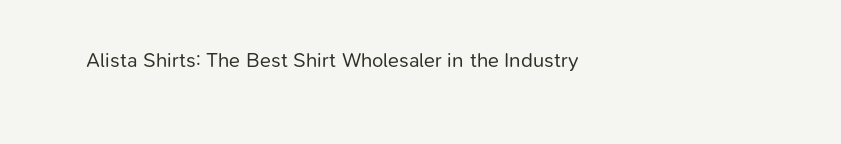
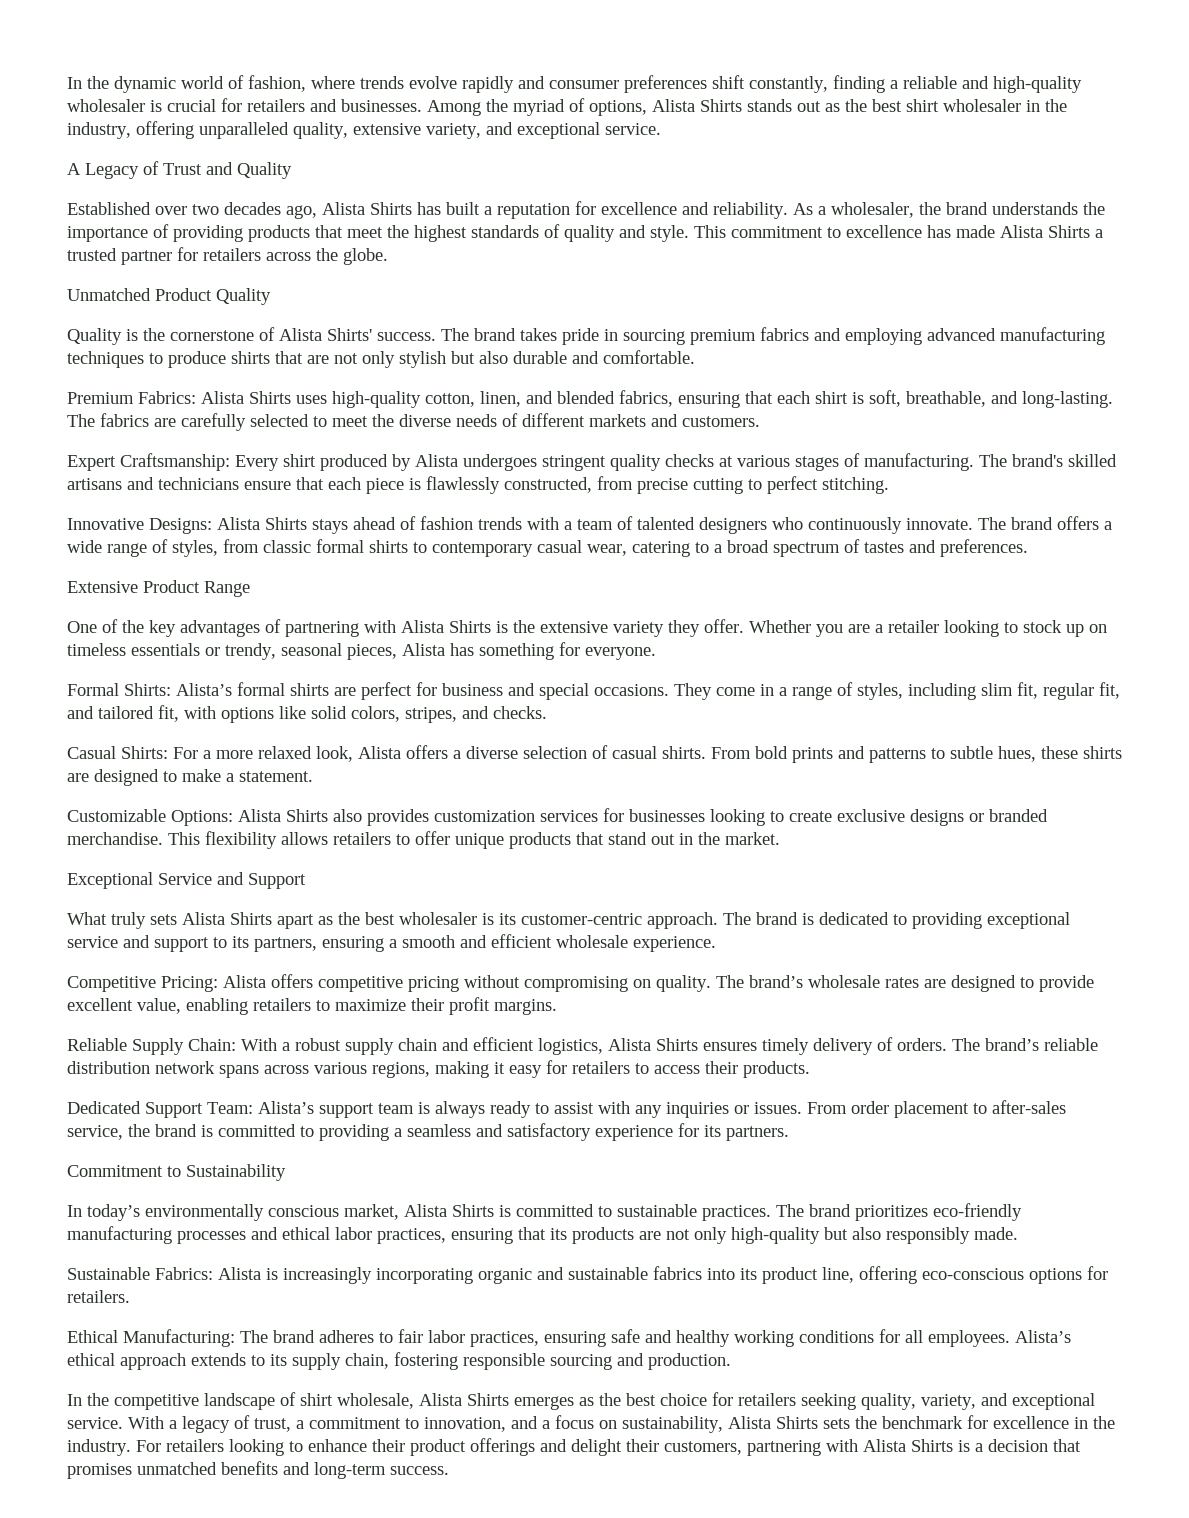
[86,52,580,72] Alista Shirts: The Best Shirt Wholesaler in the Industry -> [67,75,1082,93] [67,98,1067,116] [67,121,661,139] [67,161,292,179] [67,201,1105,219] [67,224,1103,242] [67,247,388,265] [67,288,271,305] [67,327,1105,345] [67,350,695,368] [67,390,1113,408] [67,413,760,431] [67,453,1117,471] [67,476,889,494] [67,516,1112,534] [67,539,1028,557] [67,580,250,597] [67,619,1107,637] [67,642,656,660] [67,682,1120,700] [67,705,547,723] [67,745,1122,763] [67,769,313,786] [67,808,1048,826] [67,831,780,849] [67,872,306,889] [67,912,1070,929] [67,934,716,952] [67,974,1094,992] [67,997,557,1015] [67,1037,1098,1055] [67,1060,810,1078] [67,1100,1066,1118] [67,1123,789,1141] [67,1164,286,1181] [67,1203,1022,1221] [67,1226,1018,1244] [67,1266,1108,1284] [67,1290,130,1303] [67,1329,1071,1347] [67,1352,731,1370] [67,1392,1095,1410] [67,1415,1115,1433] [67,1438,1081,1456] [67,1461,449,1479] In the dynamic world of fashion, where trends evolve rapidly and consumer preferences shift constantly, finding a reliable and high-quality wholesaler is crucial for retailers and businesses. Among the myriad of options, Alista Shirts stands out as the best shirt wholesaler in the industry, offering unparalleled quality, extensive variety, and exceptional service. // A Legacy of Trust and Quality // Established over two decades ago, Alista Shirts has built a reputation for excellence and reliability. As a wholesaler, the brand understands the importance of providing products that meet the highest standards of quality and style. This commitment to excellence has made Alista Shirts a trusted partner for retailers across the globe. // Unmatched Product Quality // Quality is the cornerstone of Alista Shirts' success. The brand takes pride in sourcing premium fabrics and employing advanced manufacturing techniques to produce shirts that are not only stylish but also durable and comfortable. // Premium Fabrics: Alista Shirts uses high-quality cotton, linen, and blended fabrics, ensuring that each shirt is soft, breathable, and long-lasting. The fabrics are carefully selected to meet the diverse needs of different markets and customers. // Expert Craftsmanship: Every shirt produced by Alista undergoes stringent quality checks at various stages of manufacturing. The brand's skilled artisans and technicians ensure that each piece is flawlessly constructed, from precise cutting to perfect stitching. // Innovative Designs: Alista Shirts stays ahead of fashion trends with a team of talented designers who continuously innovate. The brand offers a wide range of styles, from classic formal shirts to contemporary casual wear, catering to a broad spectrum of tastes and preferences. // Extensive Product Range // One of the key advantages of partnering with Alista Shirts is the extensive variety they offer. Whether you are a retailer looking to stock up on timeless essentials or trendy, seasonal pieces, Alista has something for everyone. // Formal Shirts: Alista’s formal shirts are perfect for business and special occasions. They come in a range of styles, including slim fit, regular fit, and tailored fit, with options like solid colors, stripes, and checks. // Casual Shirts: For a more relaxed look, Alista offers a diverse selection of casual shirts. From bold prints and patterns to subtle hues, these shirts are designed to make a statement. // Customizable Options: Alista Shirts also provides customization services for businesses looking to create exclusive designs or branded merchandise. This flexibility allows retailers to offer unique products that stand out in the market. // Exceptional Service and Support // What truly sets Alista Shirts apart as the best wholesaler is its customer-centric approach. The brand is dedicated to providing exceptional service and support to its partners, ensuring a smooth and efficient wholesale experience. // Competitive Pricing: Alista offers competitive pricing without compromising on quality. The brand’s wholesale rates are designed to provide excellent value, enabling retailers to maximize their profit margins. // Reliable Supply Chain: With a robust supply chain and efficient logistics, Alista Shirts ensures timely delivery of orders. The brand’s reliable distribution network spans across various regions, making it easy for retailers to access their products. // Dedicated Support Team: Alista’s support team is always ready to assist with any inquiries or issues. From order placement to after-sales service, the brand is committed to providing a seamless and satisfactory experience for its partners. // Commitment to Sustainability // In today’s environmentally conscious market, Alista Shirts is committed to sustainable practices. The brand prioritizes eco-friendly manufacturing processes and ethical labor practices, ensuring that its products are not only high-quality but also responsibly made. // Sustainable Fabrics: Alista is increasingly incorporating organic and sustainable fabrics into its product line, offering eco-conscious options for retailers. // Ethical Manufacturing: The brand adheres to fair labor practices, ensuring safe and healthy working conditions for all employees. Alista’s ethical approach extends to its supply chain, fostering responsible sourcing and production. // In the competitive landscape of shirt wholesale, Alista Shirts emerges as the best choice for retailers seeking quality, variety, and exceptional service. With a legacy of trust, a commitment to innovation, and a focus on sustainability, Alista Shirts sets the benchmark for excellence in the industry. For retailers looking to enhance their product offerings and delight their customers, partnering with Alista Shirts is a decision that promises unmatched benefits and long-term success.

